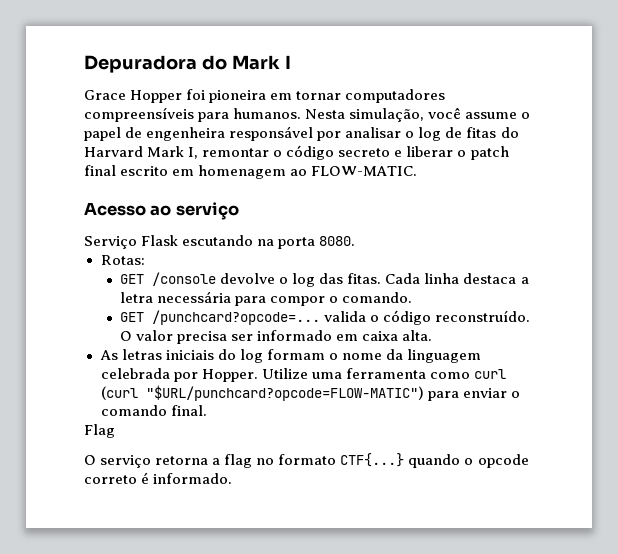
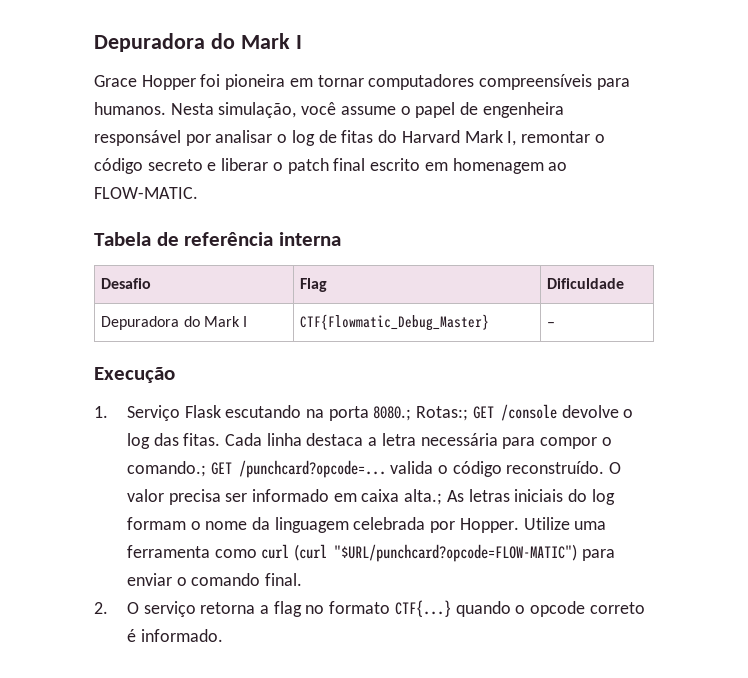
[84,202,239,220] Acesso ao serviço // -> [94,232,341,246] [101,278,152,289] [300,278,328,292] [547,278,625,289] [101,316,248,330] [300,314,490,331] [547,322,556,327] [94,367,175,383] [94,406,108,418] Tabela de referência interna // Desafio | Flag | Dificuldade // Depuradora do Mark I | CTF{Flowmatic_Debug_Master} | – // Execução // 1.
[319,236,356,246] [100,255,145,265] 8080. // Rotas: // -> [373,406,469,421] 8080.; Rotas:;
[342,292,413,303] comando. // -> [126,461,206,477] comando.;
[402,330,433,341] alta. // -> [404,489,443,505] alta.;
[84,424,115,438] Flag // -> [94,602,108,614] 2.

